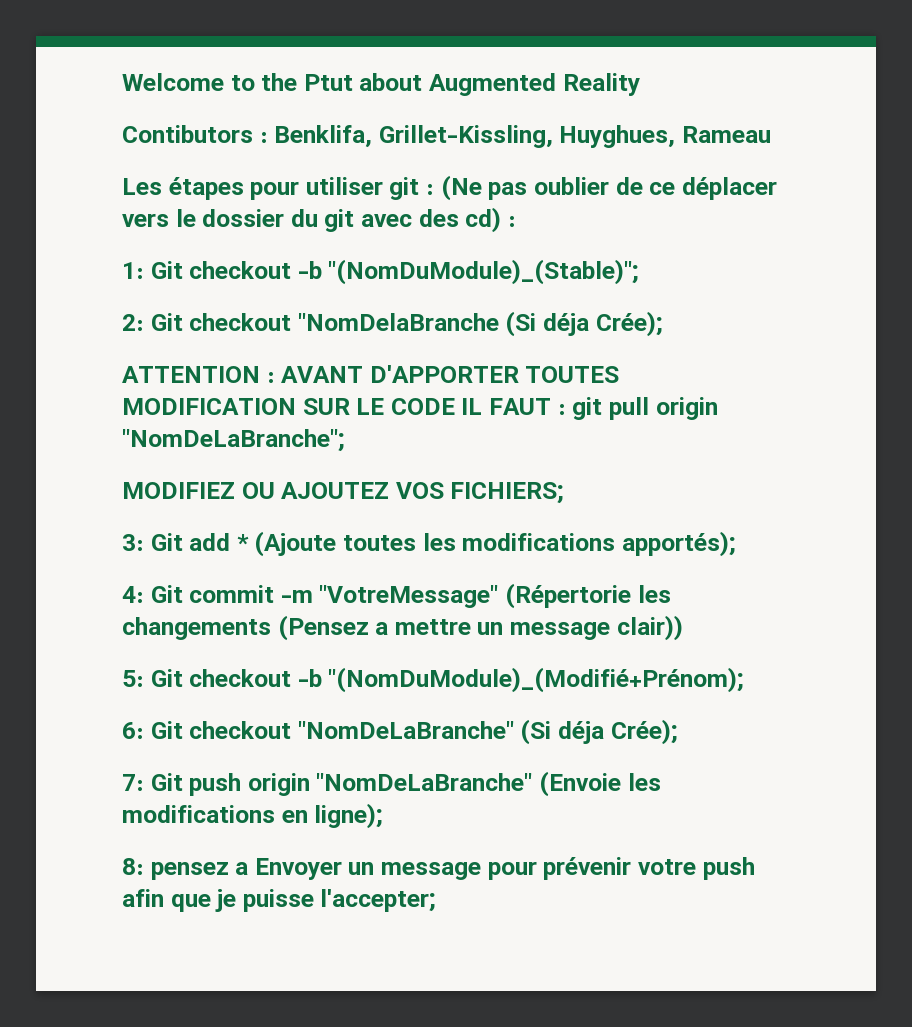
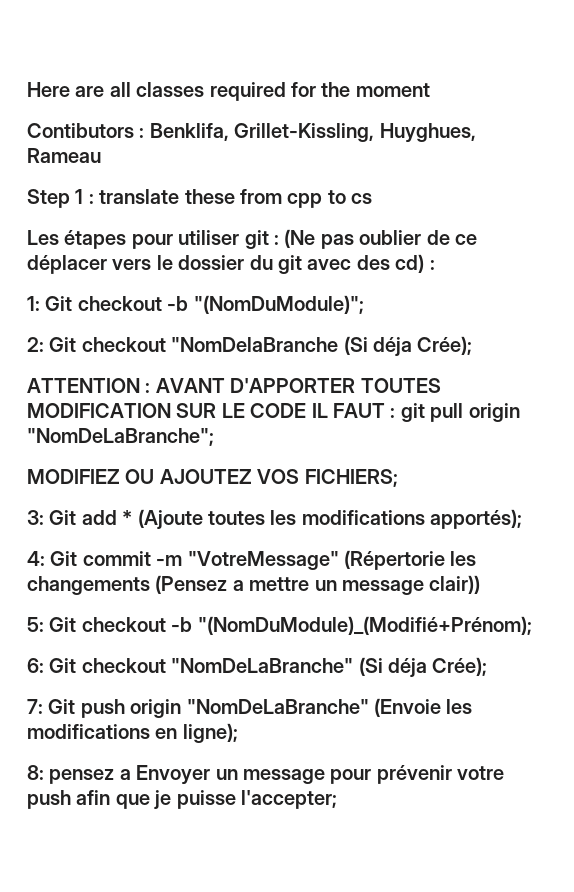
[122,73,640,96] Welcome to the Ptut about Augmented Reality -> [27,82,430,101] Here are all classes required for the moment
(772, 134) none -> [27,189,373,208] // Step 1 : translate these from cpp to cs
[328,259,639,285] "(NomDuModule)_(Stable)"; -> [193,295,364,314] "(NomDuModule)";

